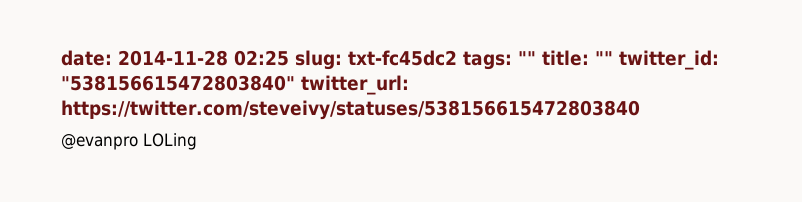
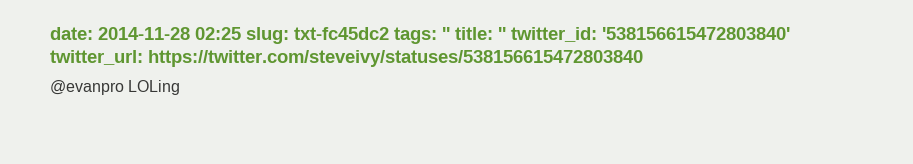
[518,50,719,70] [61,75,295,91] "" title: "" twitter_id: "538156615472803840" -> [442,27,790,42] '' title: '' twitter_id: '538156615472803840'

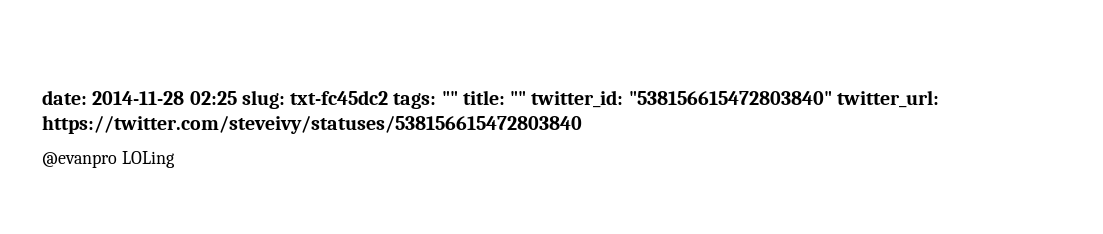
[442,27,790,42] '' title: '' twitter_id: '538156615472803840' -> [441,90,832,108] "" title: "" twitter_id: "538156615472803840"

